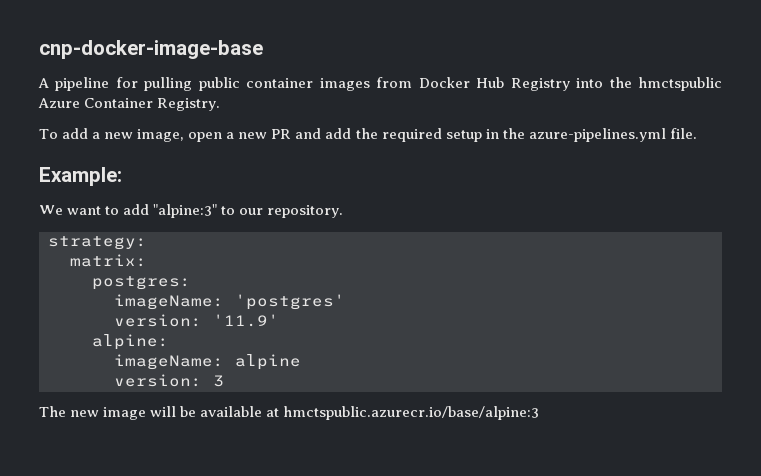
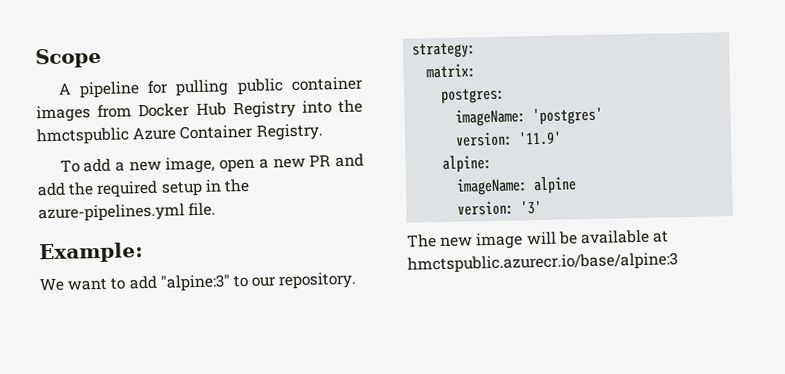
[39,40,263,59] cnp-docker-image-base -> [35,47,102,69] Scope
[213,375,224,387] 3 -> [520,199,543,215] '3'

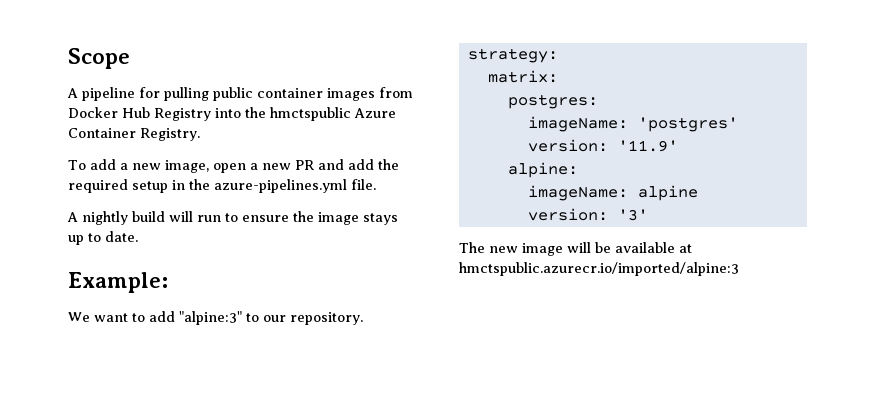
(217, 209) none -> [67,211,398,225] [68,231,138,245] // A nightly build will run to ensure the image stays up to date.
[407,252,678,274] hmctspublic.azurecr.io/base/alpine:3 -> [459,262,739,276] hmctspublic.azurecr.io/imported/alpine:3

